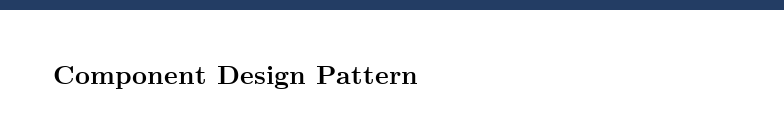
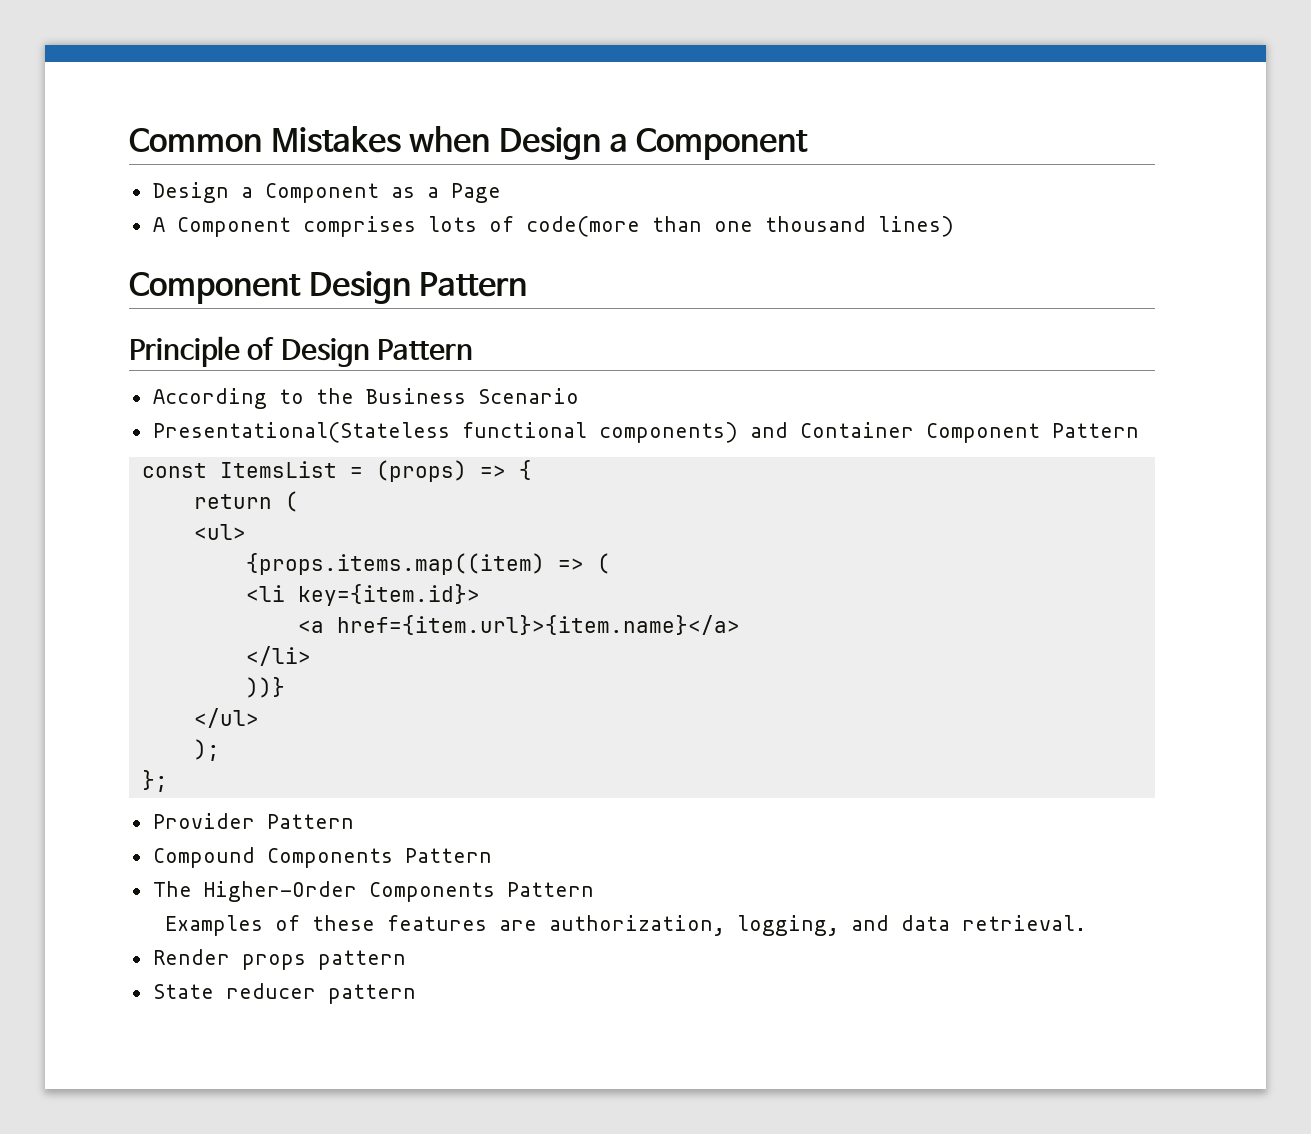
[53,66,418,89] Component Design Pattern -> [129,126,809,160] [152,182,501,203] [152,216,954,237] [129,271,528,304] [129,336,474,367] [152,388,579,409] [152,422,1139,443] [141,460,532,482] [193,491,298,512] [193,524,246,540] [245,553,610,575] [245,584,480,606] [297,615,740,635] [245,646,311,666] [245,677,285,698] [193,708,259,728] [193,739,220,761] [141,770,168,792] [152,813,354,829] [152,847,492,868] [152,881,594,902] [165,915,1087,936] [152,949,406,970] [152,983,416,1004] Common Mistakes when Design a Component // Design a Component as a Page // A Component comprises lots of code(more than one thousand lines) // Component Design Pattern // Principle of Design Pattern // According to the Business Scenario // Presentational(Stateless functional components) and Container Component Pattern // const ItemsList = (props) => { // return ( // <ul> // {props.items.map((item) => ( // <li key={item.id}> // <a href={item.url}>{item.name}</a> // </li> // ))} // </ul> // ); // }; // Provider Pattern // Compound Components Pattern // The Higher-Order Components Pattern // Examples of these features are authorization, logging, and data retrieval. // Render props pattern // State reducer pattern

